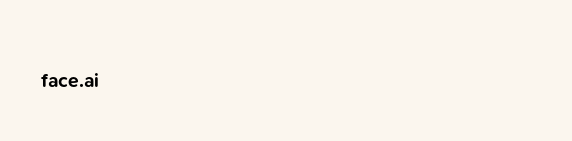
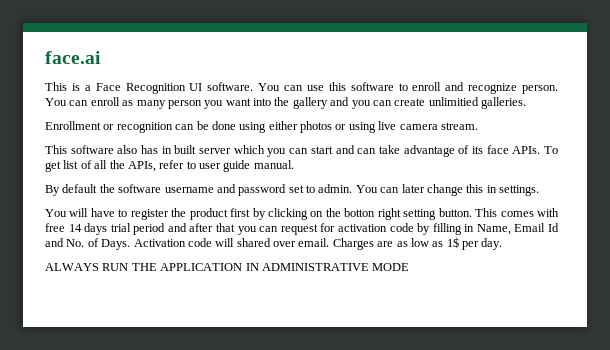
(99, 80) none -> [45,82,558,94] [45,97,526,109] [45,121,478,133] [45,145,558,157] [45,160,294,172] [45,184,539,196] [45,208,560,220] [45,223,559,235] [45,237,503,250] [45,263,410,271] // This is a Face Recognition UI software. You can use this software to enroll and recognize person. You can enroll as many person you want into the gallery and you can create unlimitied galleries. // Enrollment or recognition can be done using either photos or using live camera stream. // This software also has in built server which you can start and can take advantage of its face APIs. To get list of all the APIs, refer to user guide manual. // By default the software username and password set to admin. You can later change this in settings. // You will have to register the product first by clicking on the botton right setting button. This comes with free 14 days trial period and after that you can request for activation code by filling in Name, Email Id and No. of Days. Activation code will shared over email. Charges are as low as 1$ per day. // ALWAYS RUN THE APPLICATION IN ADMINISTRATIVE MODE

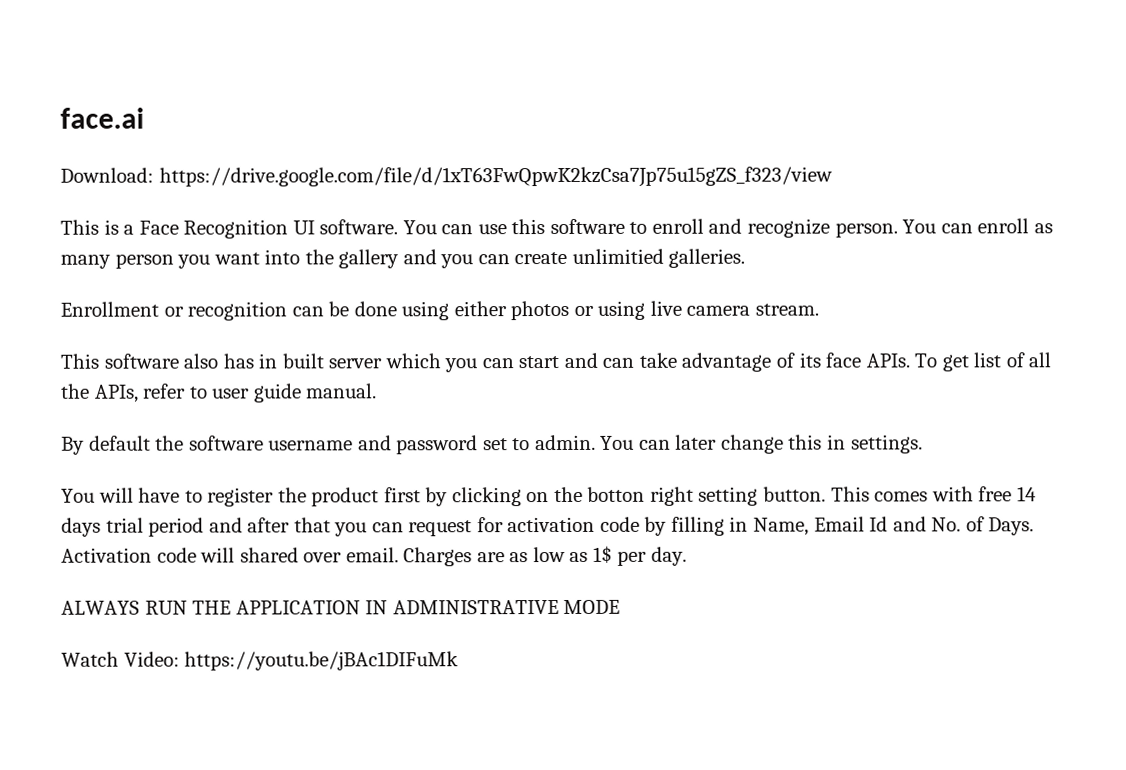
(101, 57) none -> [60,166,833,188] // Download: https://drive.google.com/file/d/1xT63FwQpwK2kzCsa7Jp75u15gZS_f323/view
(410, 267) none -> [61,651,460,671] // Watch Video: https://youtu.be/jBAc1DIFuMk

